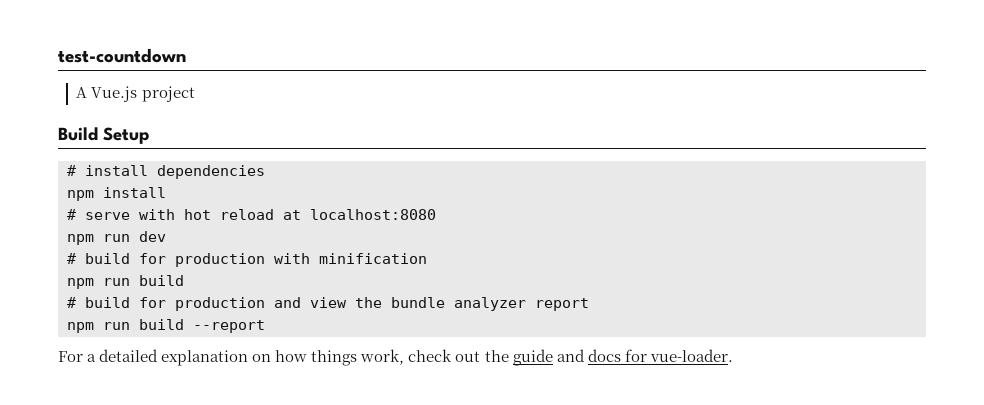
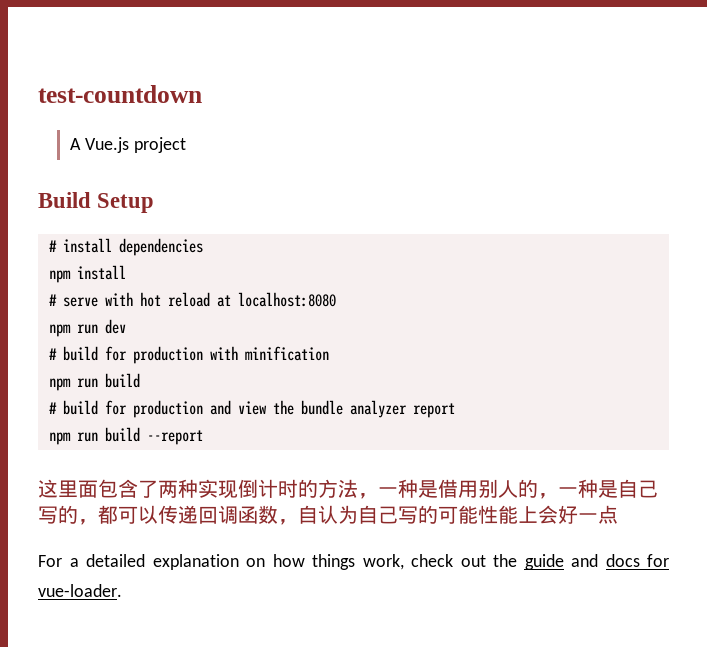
(265, 326) none -> [38,479,658,499] [38,505,618,525] // 这里面包含了两种实现倒计时的方法，一种是借用别人的，一种是自己写的，都可以传递回调函数，自认为自己写的可能性能上会好一点

